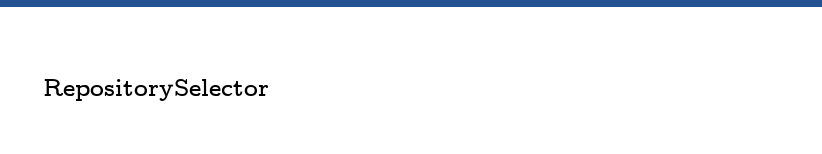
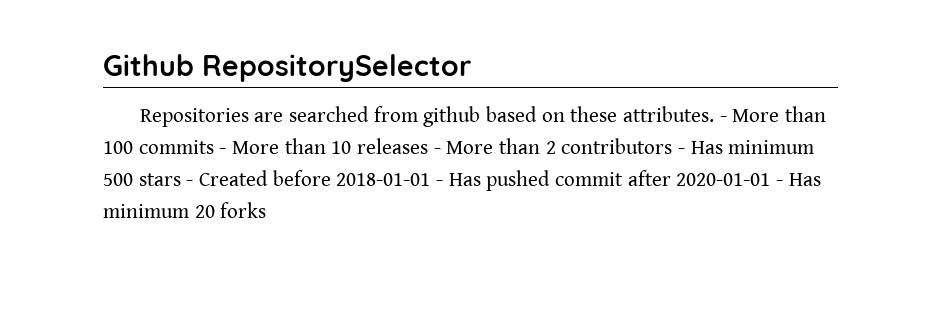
(43, 90) none -> [103,54,194,76] Github
(269, 90) none -> [139,106,827,127] [103,138,815,154] [103,170,821,191] [103,202,267,218] // Repositories are searched from github based on these attributes. - More than 100 commits - More than 10 releases - More than 2 contributors - Has minimum 500 stars - Created before 2018-01-01 - Has pushed commit after 2020-01-01 - Has minimum 20 forks

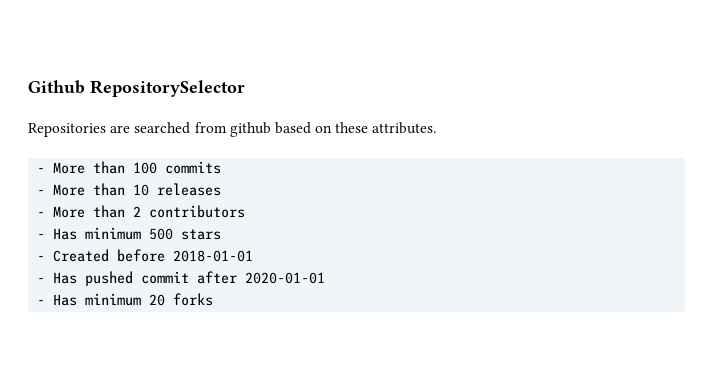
(715, 114) none -> (437, 128) //
(214, 147) none -> (222, 167) //
(429, 146) none -> (222, 189) //
(673, 146) none -> (246, 211) //
(181, 179) none -> (222, 234) //
(431, 179) none -> (254, 256) //
(771, 179) none -> (326, 278) //

